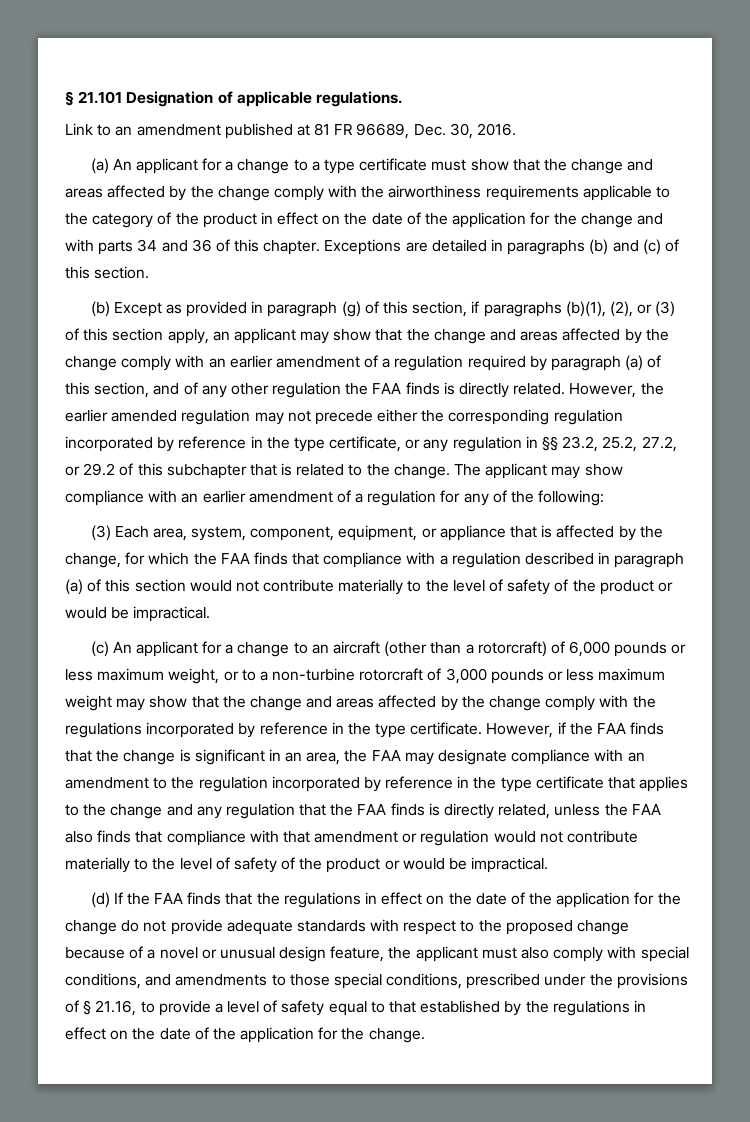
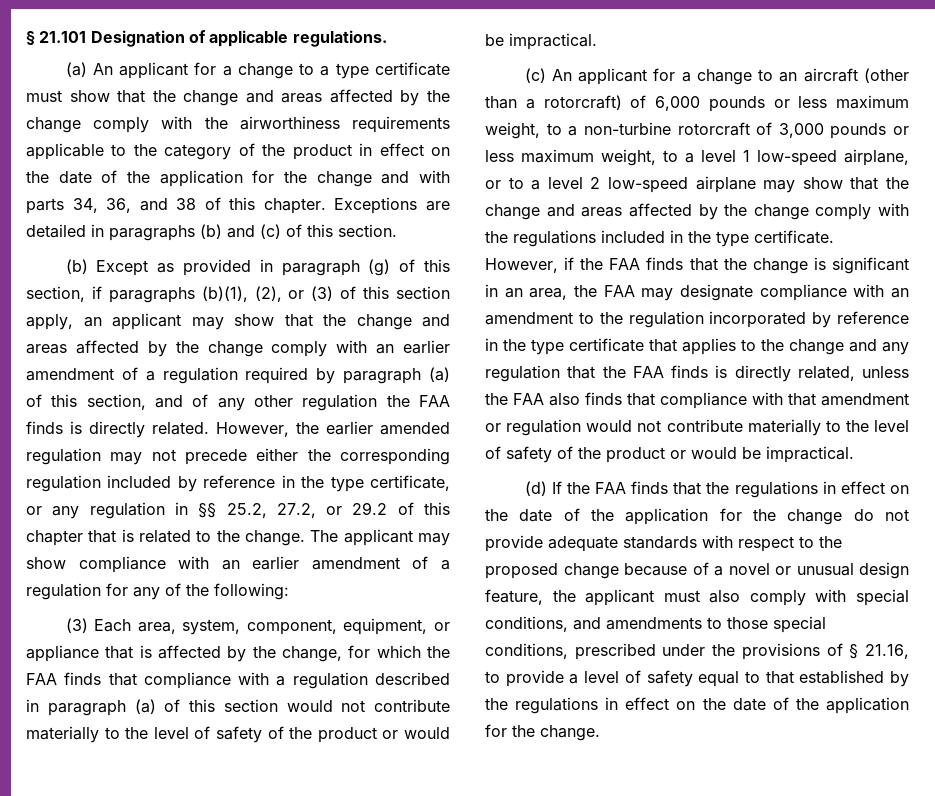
[65,123,517,139] // Link to an amendment published at 81 FR 96689, Dec. 30, 2016. -> (387, 38) none
[137,239,212,252] 34 and 36 -> [72,198,197,213] 34, 36, and 38
[65,436,153,452] incorporated -> [107,475,172,488] included
[562,436,599,452] 23.2, -> (217, 510) none
[166,464,247,479] subchapter -> [26,530,83,546] chapter
[223,671,239,681] or -> (540, 130) none
[65,695,112,711] weight -> [601,149,909,166] [485,176,756,193] weight, to a level 1 low-speed airplane, or to a level 2 low-speed airplane
[146,722,328,738] incorporated by reference -> [601,230,665,243] included

